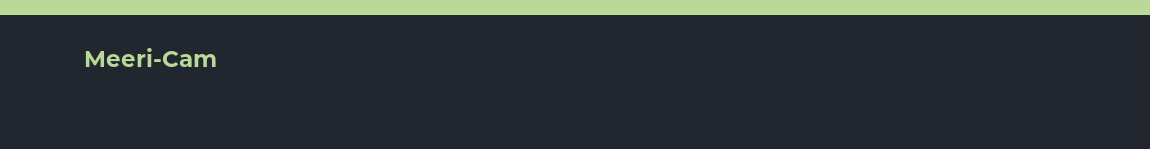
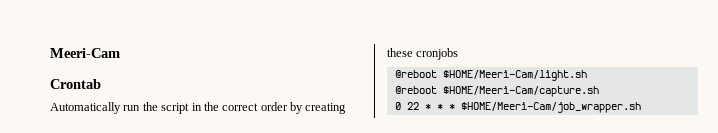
(217, 57) none -> [50,79,101,89] [50,102,347,114] [387,48,459,60] [394,70,587,81] [394,86,599,97] [394,102,641,113] // Crontab // Automatically run the script in the correct order by creating these cronjobs // @reboot $HOME/Meeri-Cam/light.sh // @reboot $HOME/Meeri-Cam/capture.sh // 0 22 * * * $HOME/Meeri-Cam/job_wrapper.sh

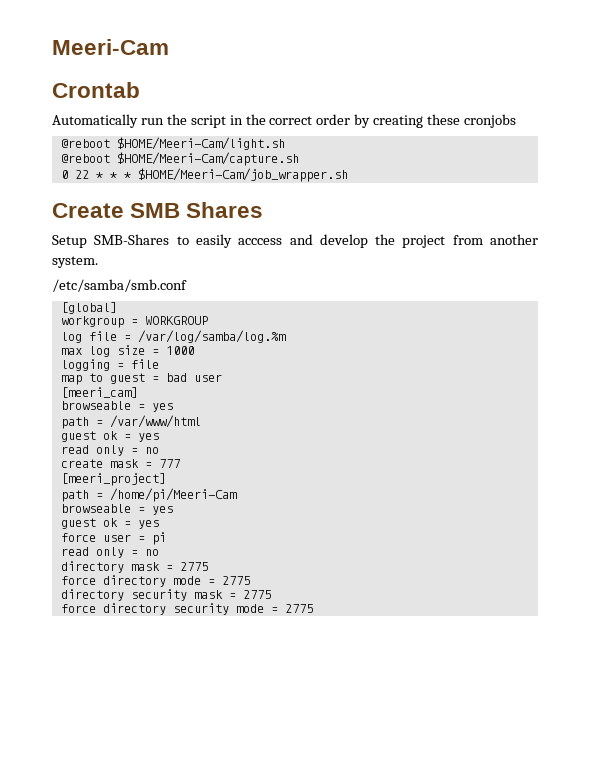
(641, 107) none -> [52,202,264,218] [52,234,539,248] [52,256,98,268] [52,279,187,292] [60,302,117,314] [60,316,208,328] [60,330,286,343] [60,345,194,357] [60,359,159,371] [60,373,222,385] [60,387,138,398] [60,401,173,412] [60,415,201,429] [60,431,159,442] [60,445,159,456] [60,459,180,468] [60,473,166,486] [60,488,237,502] [60,504,173,515] [60,518,159,529] [60,532,166,545] [60,547,159,558] [60,561,208,573] [60,575,250,587] [60,589,271,601] [60,603,313,615] // Create SMB Shares // Setup SMB-Shares to easily acccess and develop the project from another system. // /etc/samba/smb.conf // [global] // workgroup = WORKGROUP // log file = /var/log/samba/log.%m // max log size = 1000 // logging = file // map to guest = bad user // [meeri_cam] // browseable = yes // path = /var/www/html // guest ok = yes // read only = no // create mask = 777 // [meeri_project] // path = /home/pi/Meeri-Cam // browseable = yes // guest ok = yes // force user = pi // read only = no // directory mask = 2775 // force directory mode = 2775 // directory security mask = 2775 // force directory security mode = 2775

